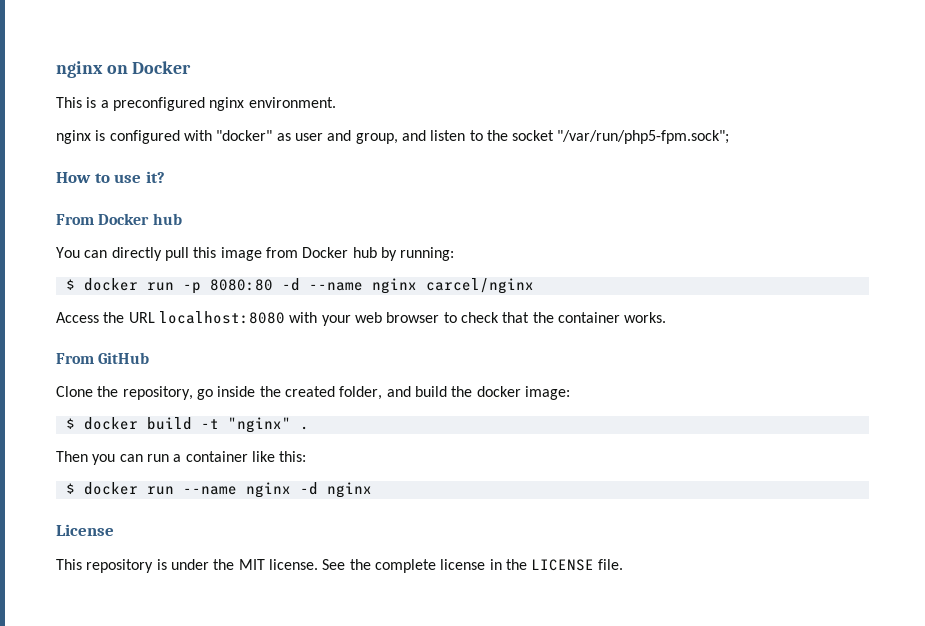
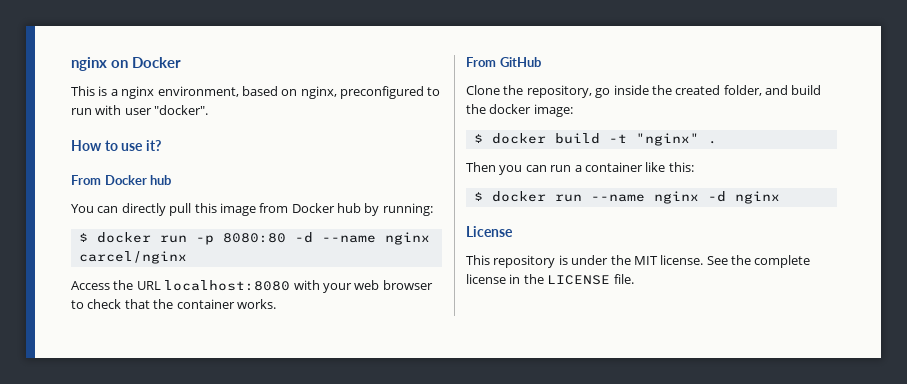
[112,97,336,111] [56,130,730,144] preconfigured nginx environment. // nginx is configured with "docker" as user and group, and listen to the socket "/var/run/php5-fpm.sock"; -> [121,86,441,99] [71,105,209,115] nginx environment, based on nginx, preconfigured to run with user "docker".

